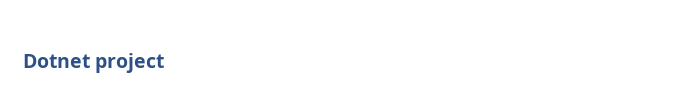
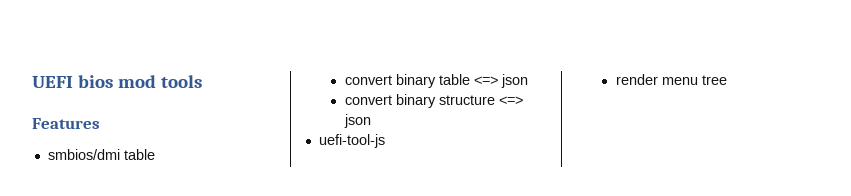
[23,53,165,73] Dotnet project -> [32,75,202,88] [32,118,100,129] [47,149,155,160] [344,74,528,88] [344,94,523,108] [343,114,371,128] [318,134,385,148] [615,74,727,85] UEFI bios mod tools // Features // smbios/dmi table // convert binary table <=> json // convert binary structure <=> json // uefi-tool-js // render menu tree

